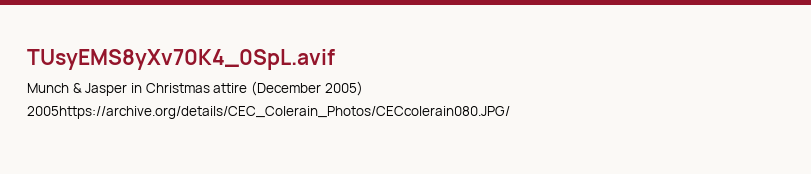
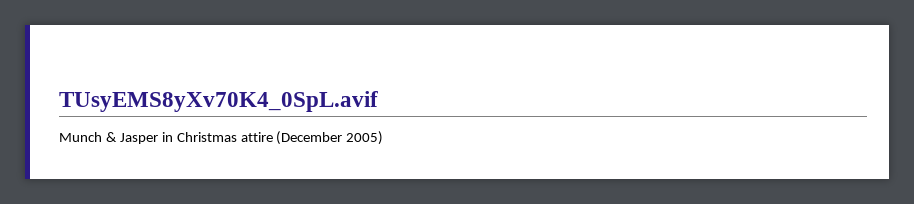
[27,106,510,119] 2005https://archive.org/details/CEC_Colerain_Photos/CECcolerain080.JPG/ -> (384, 138) none

